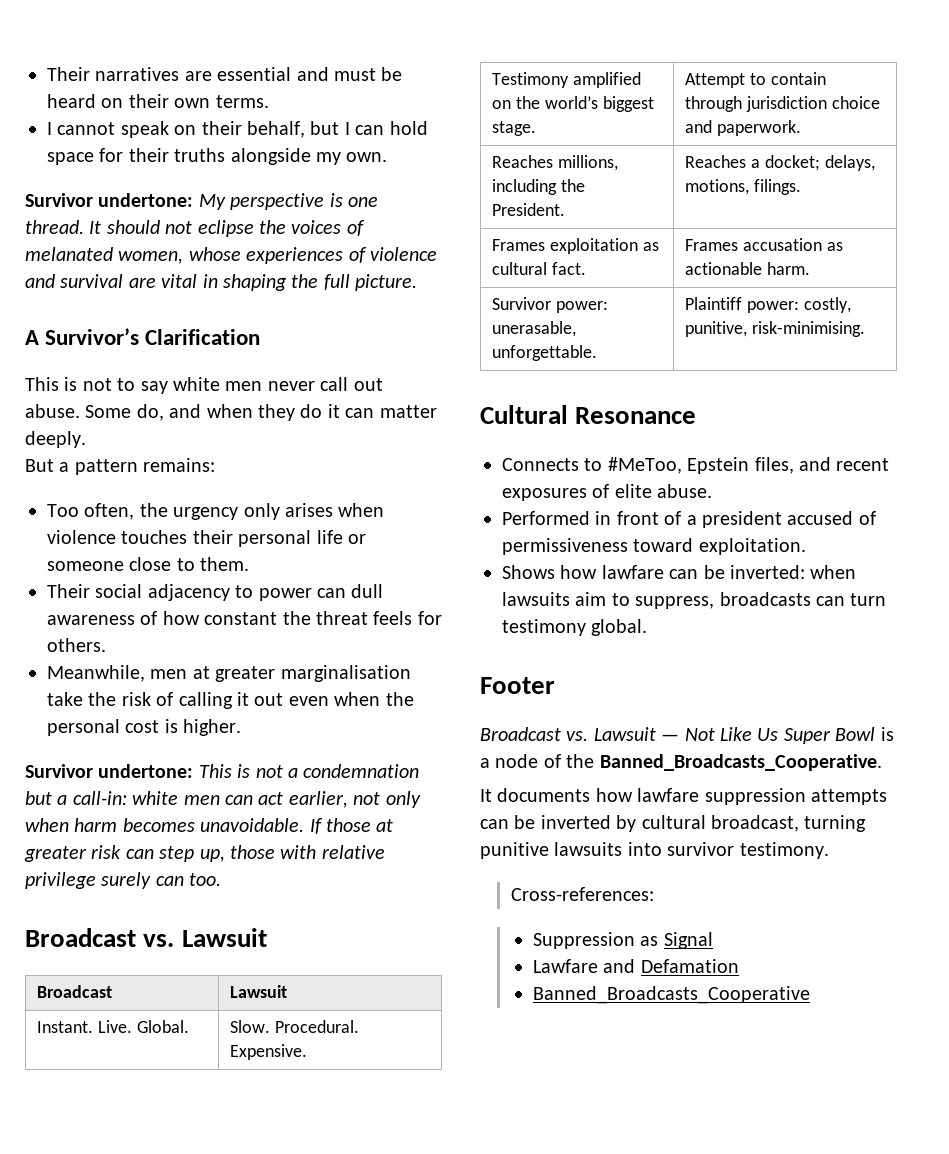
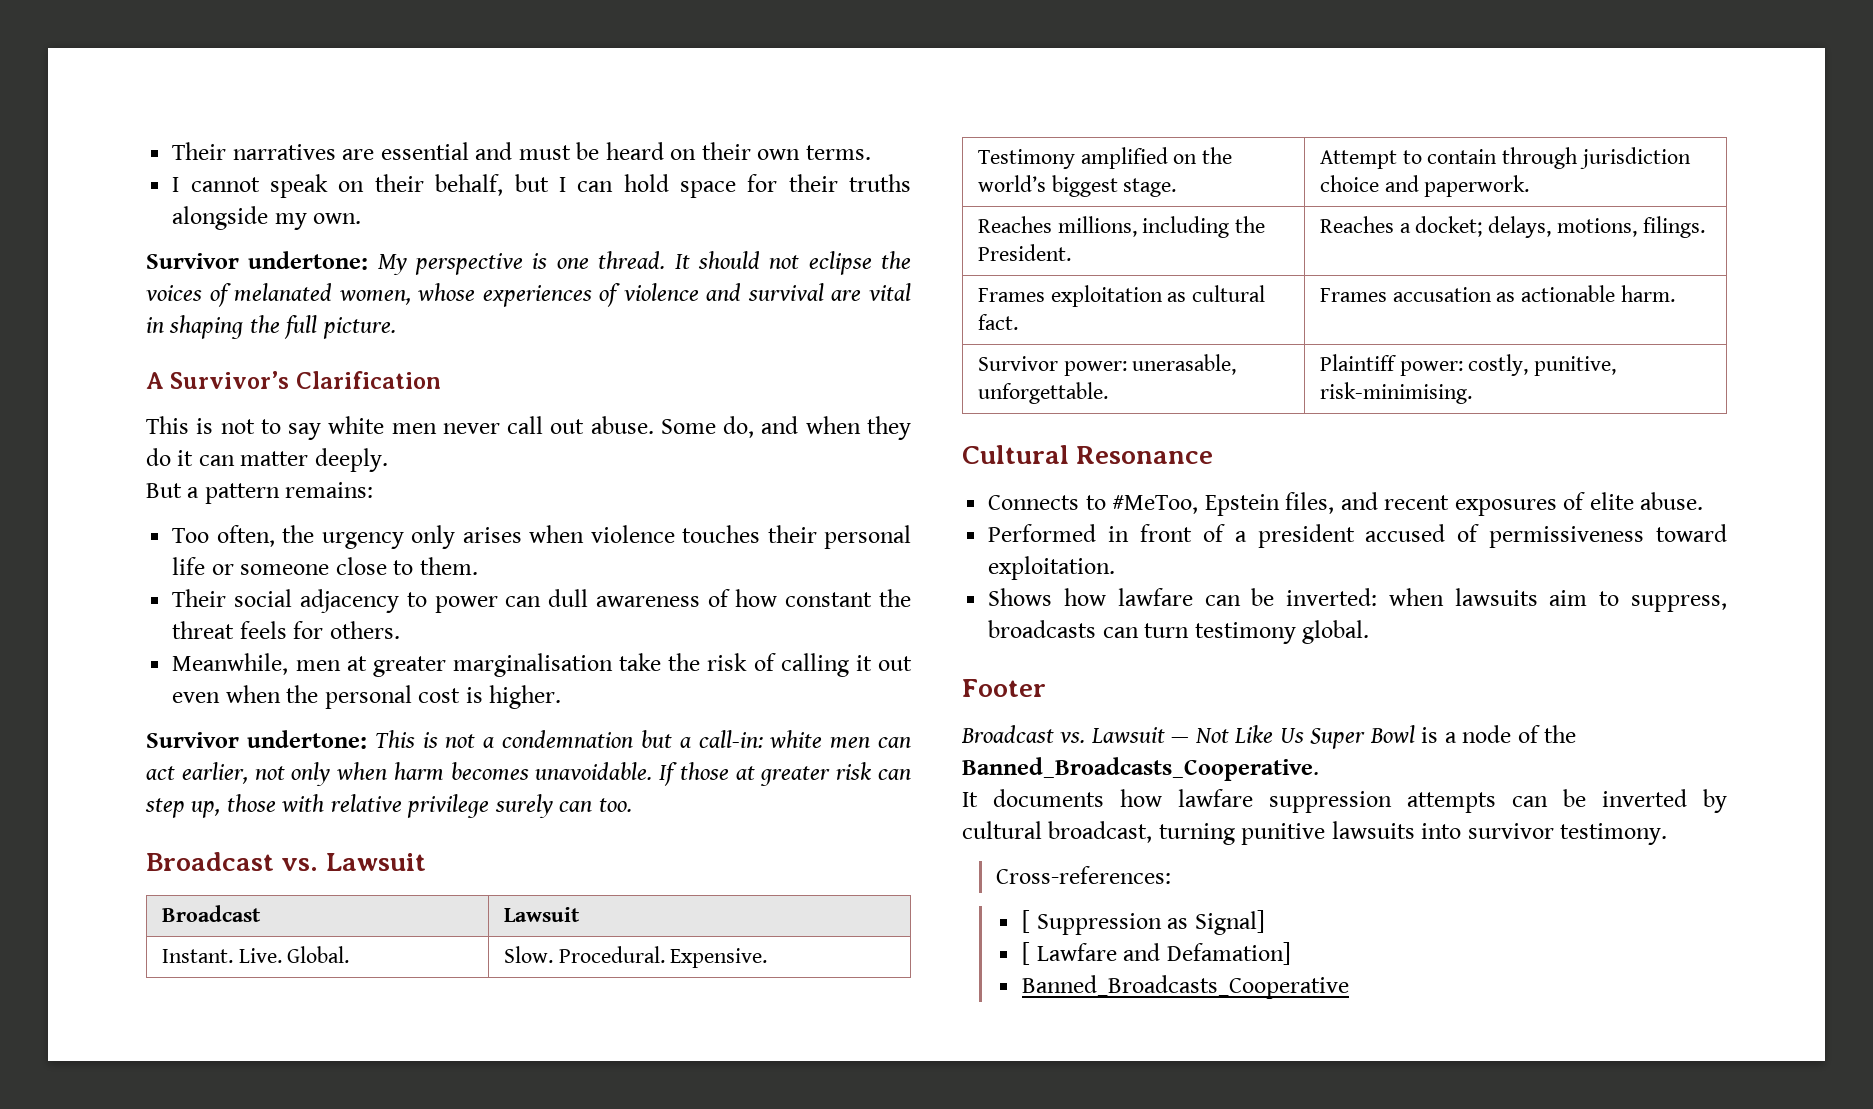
(655, 894) none -> [1022,910,1031,933] [
[663,932,713,949] Signal // -> [1194,910,1265,935] [1022,942,1031,965] Signal] // [
[640,959,739,973] Defamation -> [1166,942,1291,965] Defamation]

